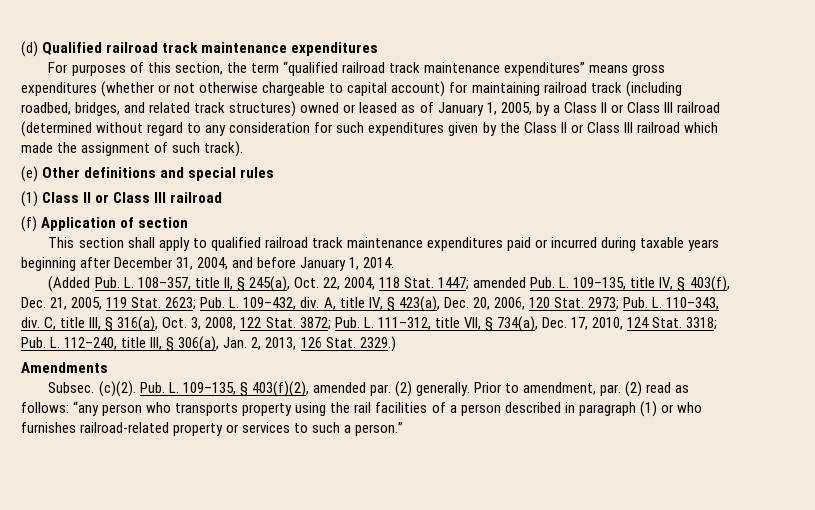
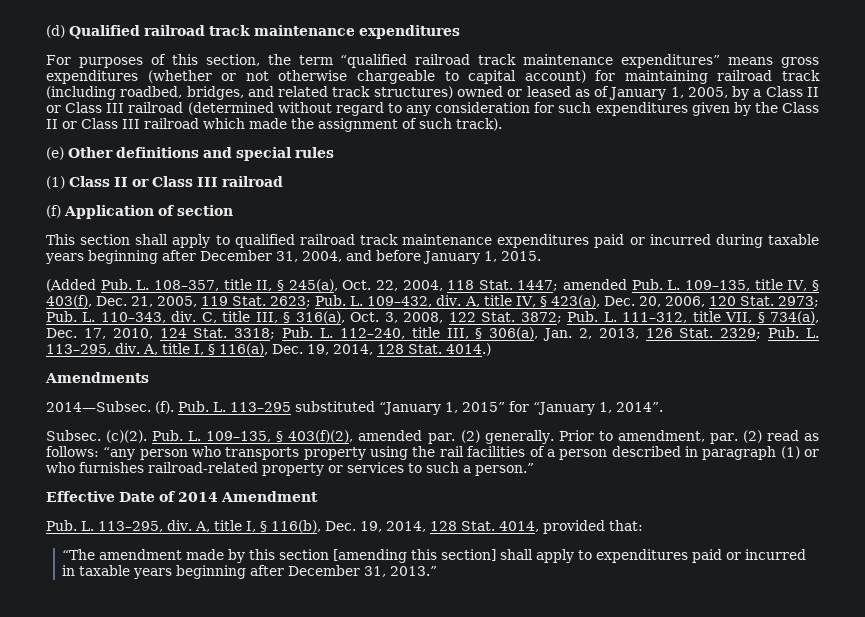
[363,257,395,268] 2014. -> [501,251,541,261] 2015.
[359,336,396,352] [21,362,108,373] 2329.) // Amendments -> [720,327,820,339] [46,343,491,356] [45,372,149,383] [46,401,663,415] 2329; Pub. L. 113–295, div. A, title I, § 116(a), Dec. 19, 2014, 128 Stat. 4014.) // Amendments // 2014—Subsec. (f). Pub. L. 113–295 substituted “January 1, 2015” for “January 1, 2014”.
(404, 429) none -> [46,491,318,502] [46,520,643,534] [62,549,807,563] [62,565,438,579] // Effective Date of 2014 Amendment // Pub. L. 113–295, div. A, title I, § 116(b), Dec. 19, 2014, 128 Stat. 4014, provided that: // “The amendment made by this section [amending this section] shall apply to expenditures paid or incurred in taxable years beginning after December 31, 2013.”

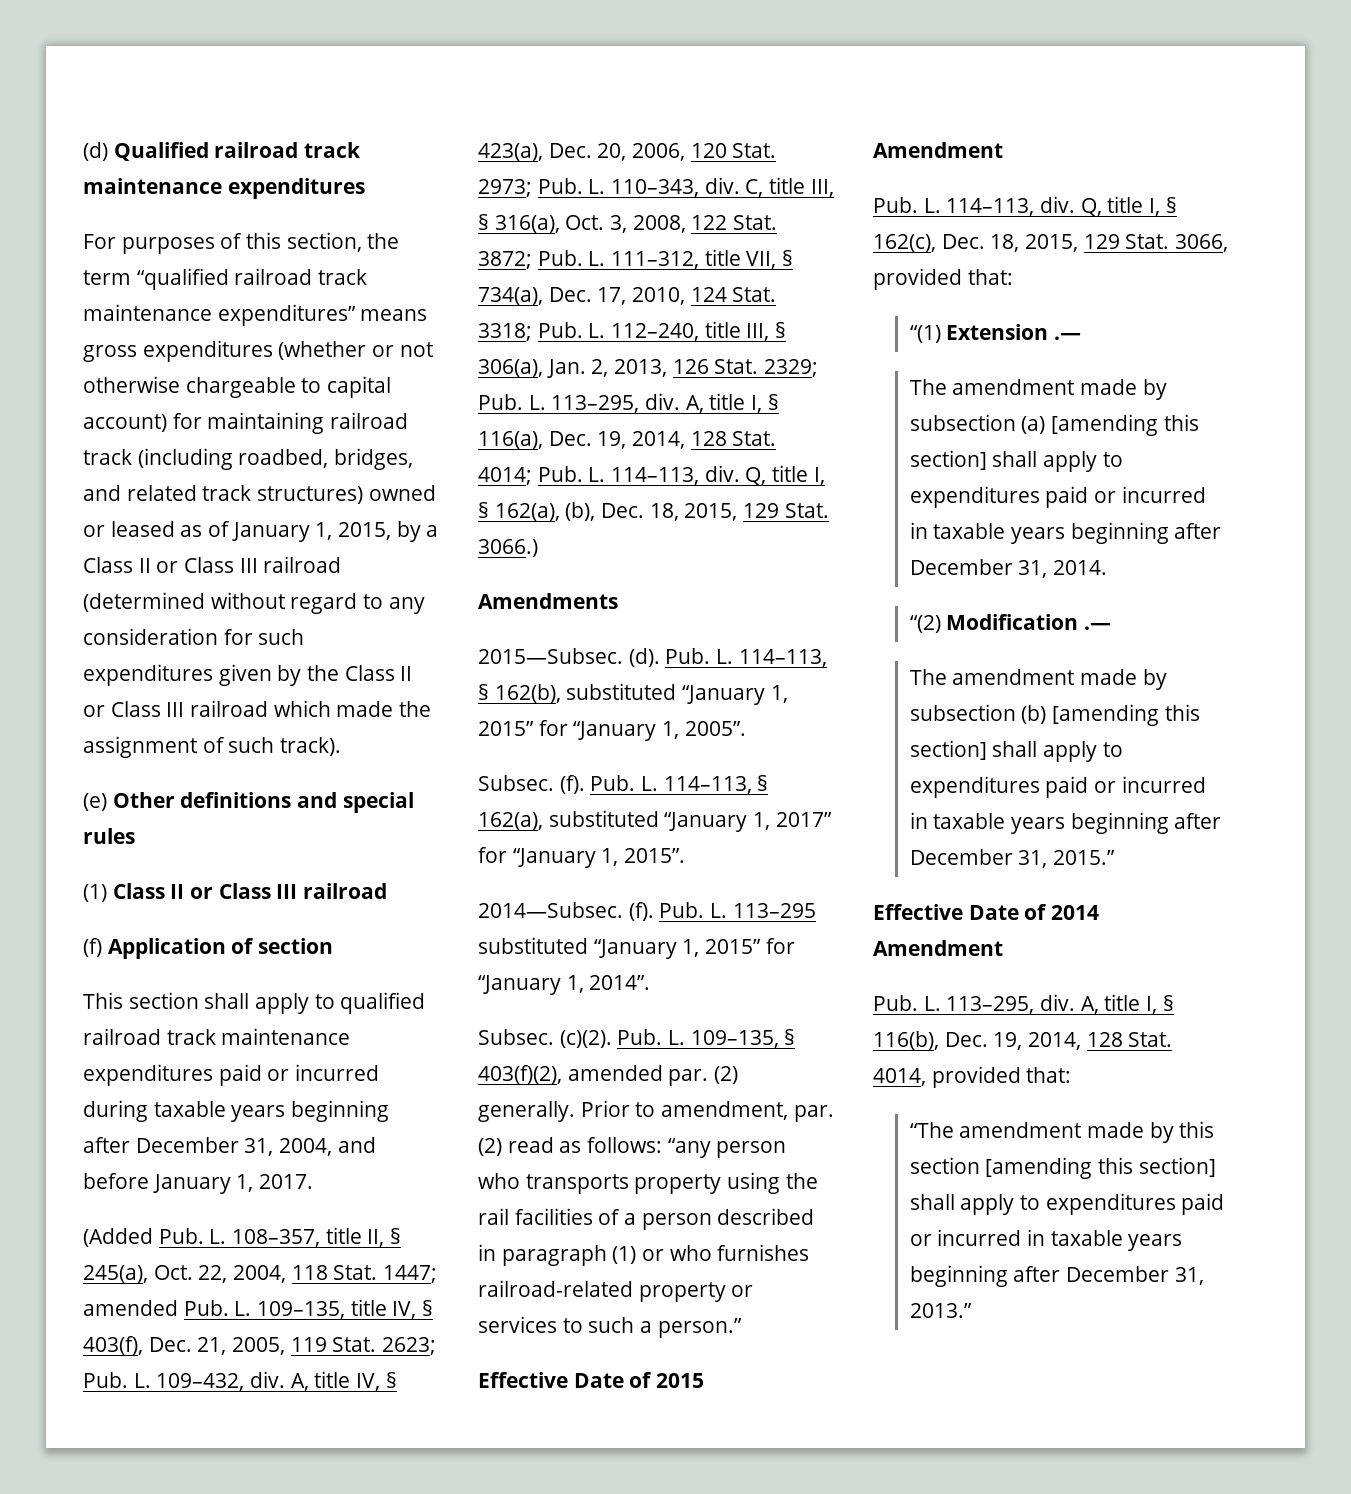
[687,87,728,98] 2005, -> [338,522,392,540] 2015,
[501,251,541,261] 2015. -> [259,1174,314,1189] 2017.
[445,343,491,356] [45,372,149,383] 4014.) // Amendments -> [478,465,825,485] [478,502,829,521] [478,539,538,557] [478,593,618,609] [478,648,827,667] [478,683,788,705] [478,720,746,741] [478,775,769,794] [478,810,832,832] [478,847,686,868] 4014; Pub. L. 114–113, div. Q, title I, § 162(a), (b), Dec. 18, 2015, 129 Stat. 3066.) // Amendments // 2015—Subsec. (d). Pub. L. 114–113, § 162(b), substituted “January 1, 2015” for “January 1, 2005”. // Subsec. (f). Pub. L. 114–113, § 162(a), substituted “January 1, 2017” for “January 1, 2015”.
(534, 469) none -> [478,1372,705,1388] [873,142,1003,158] [873,196,1177,216] [873,234,1229,252] [873,268,1013,290] [909,324,1082,343] [909,379,1167,400] [909,414,1199,436] [909,450,1123,472] [909,486,1206,508] [909,522,1222,544] [909,559,1108,578] [909,614,1112,633] [909,669,1167,690] [909,704,1200,726] [909,740,1123,762] [909,776,1206,798] [909,812,1222,834] [909,849,1116,868] // Effective Date of 2015 Amendment // Pub. L. 114–113, div. Q, title I, § 162(c), Dec. 18, 2015, 129 Stat. 3066, provided that: // “(1) Extension .— // The amendment made by subsection (a) [amending this section] shall apply to expenditures paid or incurred in taxable years beginning after December 31, 2014. // “(2) Modification .— // The amendment made by subsection (b) [amending this section] shall apply to expenditures paid or incurred in taxable years beginning after December 31, 2015.”

